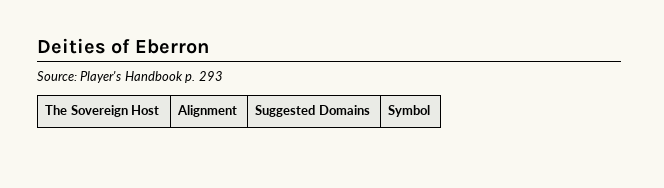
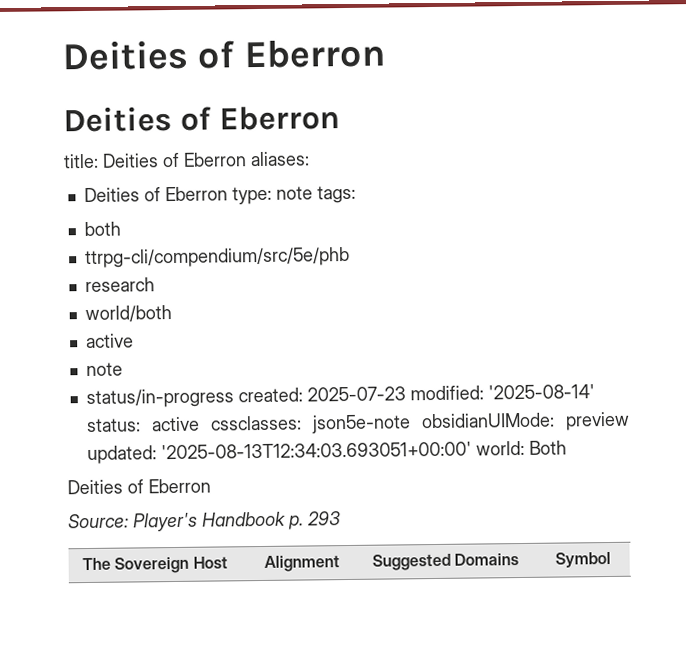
[37,38,209,54] Deities of Eberron -> [62,38,386,71] [63,105,340,133] [63,151,310,169] [83,185,356,205] [83,221,121,237] [84,246,350,269] [84,277,155,293] [84,305,172,323] [85,333,134,349] [85,362,123,377] [85,384,595,409] [85,411,631,434] [86,440,567,465] [67,478,211,495] Deities of Eberron // Deities of Eberron // title: Deities of Eberron aliases: // Deities of Eberron type: note tags: // both // ttrpg-cli/compendium/src/5e/phb // research // world/both // active // note // status/in-progress created: 2025-07-23 modified: '2025-08-14' status: active cssclasses: json5e-note obsidianUIMode: preview updated: '2025-08-13T12:34:03.693051+00:00' world: Both // Deities of Eberron

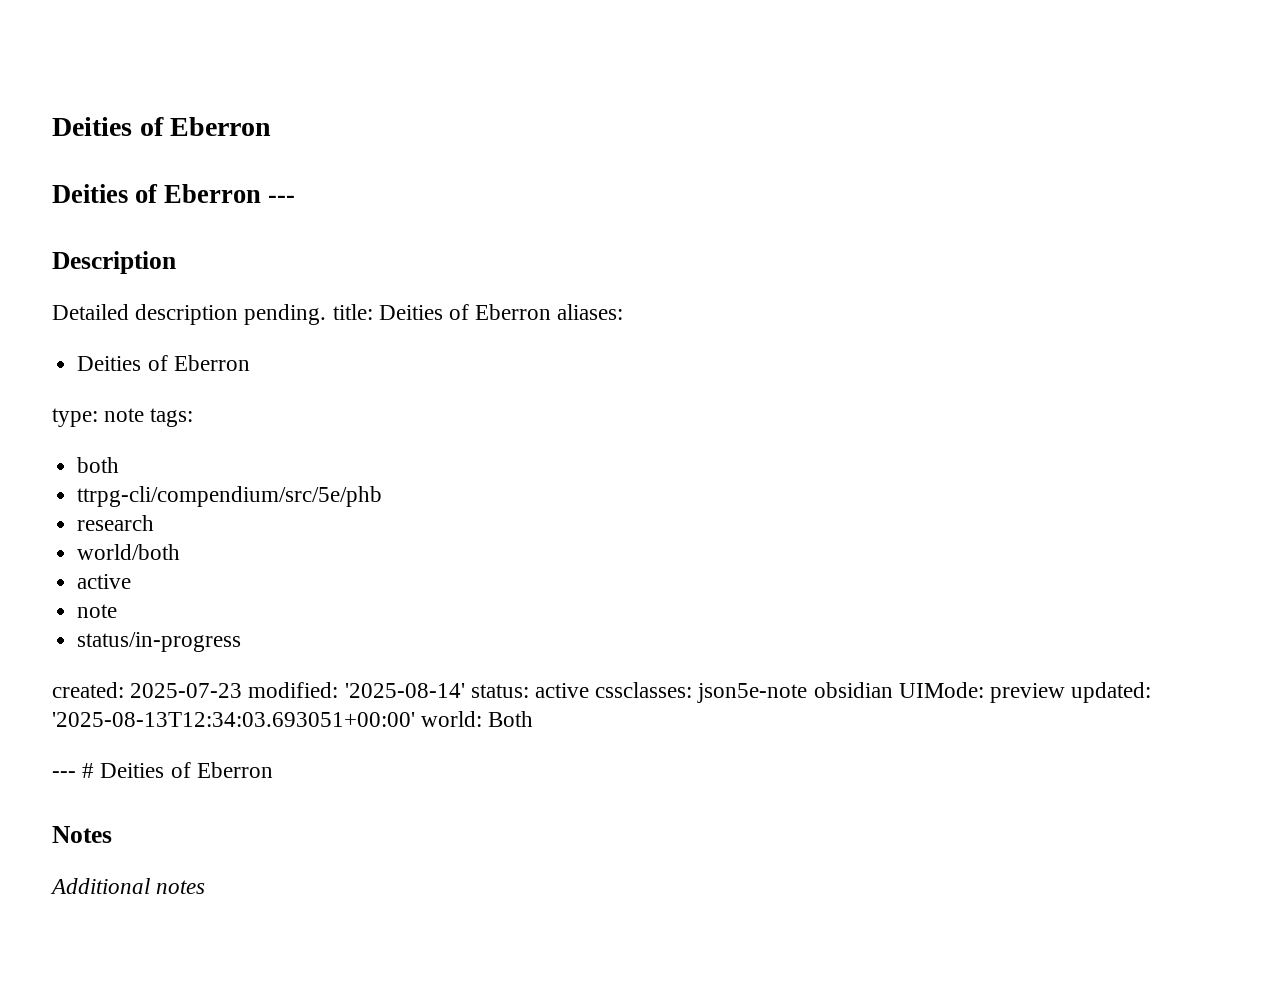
(340, 118) // -> [268,195,296,203] [52,251,176,274] [52,304,327,325] --- // Description // Detailed description pending.
(228, 194) none -> (250, 363) //
(234, 398) none -> (242, 642) //
[420,412,555,429] obsidianUIMode: -> [813,682,984,698] obsidian UIMode:
[67,478,211,495] [68,511,341,532] [81,556,228,574] [263,555,340,572] [371,553,520,571] [554,551,611,568] Deities of Eberron // Source: Player's Handbook p. 293 // The Sovereign Host | Alignment | Suggested Domains | Symbol -> [52,762,273,778] [52,826,112,843] [50,878,206,894] --- # Deities of Eberron // Notes // Additional notes

